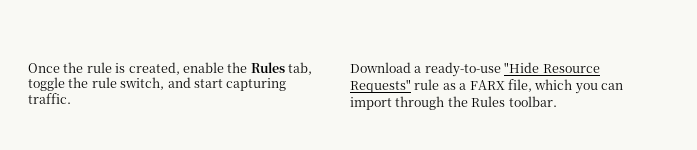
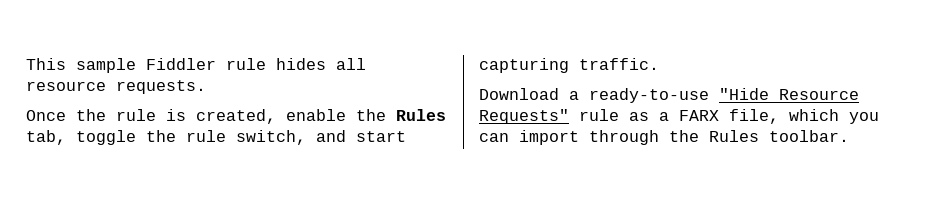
(28, 68) none -> [26,58,366,73] [26,80,206,94] This sample Fiddler rule hides all resource requests. //

